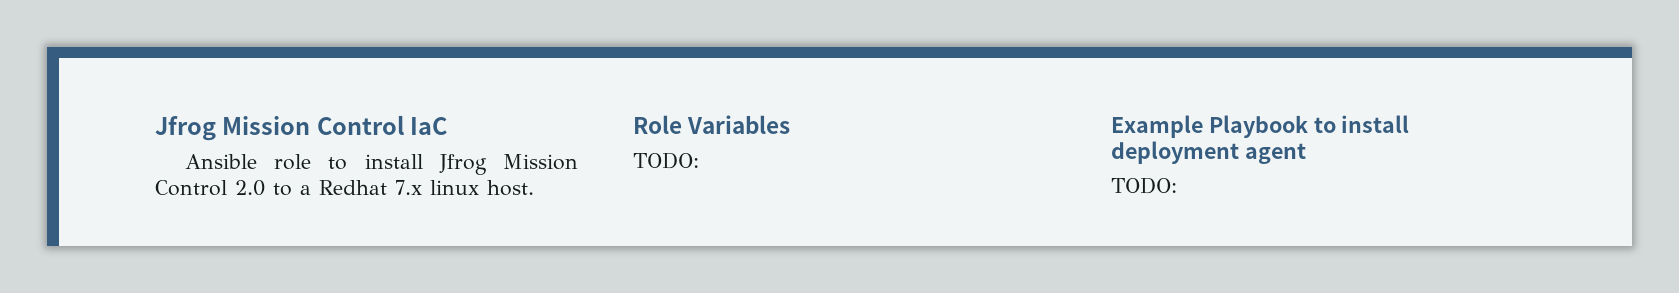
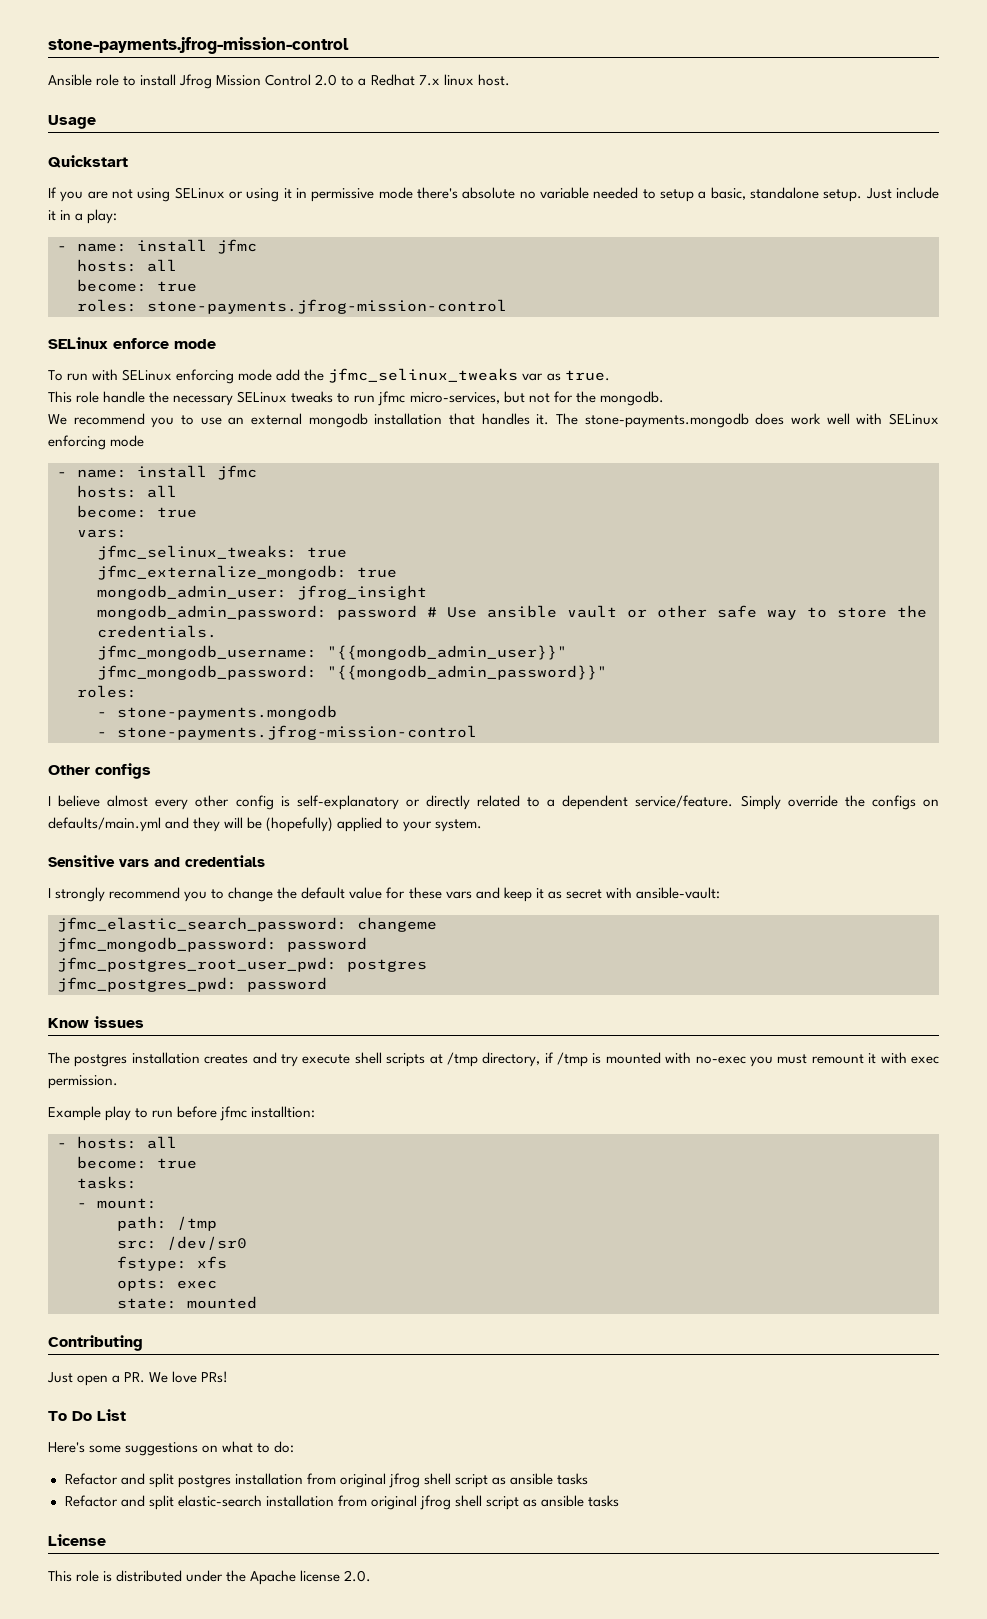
[155,115,448,141] Jfrog Mission Control IaC -> [48,37,349,54] stone-payments.jfrog-mission-control
[633,115,791,134] [633,152,699,169] [1111,115,1410,138] [1111,141,1306,164] [1111,177,1177,194] Role Variables // TODO: // Example Playbook to install deployment agent // TODO: -> [48,115,96,129] [48,155,128,168] [48,187,940,202] [48,209,118,224] [57,239,257,254] [77,259,177,272] [77,279,197,292] [77,299,507,314] [48,337,216,349] [48,368,610,384] [48,391,664,406] [48,413,939,428] [48,435,145,450] [57,465,257,480] [77,485,177,498] [77,505,197,518] [77,529,127,538] [97,545,347,560] [97,565,397,580] [97,585,427,600] [97,605,927,620] [97,625,217,638] [97,645,567,660] [97,665,607,680] [77,685,137,698] [97,705,337,720] [97,725,477,740] [48,763,151,779] [48,795,940,810] [48,817,483,832] [48,855,265,867] [48,887,720,902] [57,917,437,932] [57,937,367,952] [57,957,427,972] [57,977,327,992] [48,1016,144,1028] [48,1052,940,1067] [48,1075,118,1089] [48,1106,316,1121] [57,1136,177,1149] [77,1156,197,1169] [77,1176,137,1189] [77,1198,157,1209] [117,1216,217,1231] [117,1236,247,1250] [117,1256,227,1271] [117,1278,217,1291] [117,1296,257,1309] [48,1335,143,1351] [47,1371,229,1386] [48,1409,126,1421] [48,1441,295,1456] [64,1473,589,1488] [64,1495,620,1510] [48,1534,106,1546] [48,1570,372,1585] Usage // Quickstart // If you are not using SELinux or using it in permissive mode there's absolute no variable needed to setup a basic, standalone setup. Just include it in a play: // - name: install jfmc // hosts: all // become: true // roles: stone-payments.jfrog-mission-control // SELinux enforce mode // To run with SELinux enforcing mode add the jfmc_selinux_tweaks var as true. // This role handle the necessary SELinux tweaks to run jfmc micro-services, but not for the mongodb. // We recommend you to use an external mongodb installation that handles it. The stone-payments.mongodb does work well with SELinux enforcing mode // - name: install jfmc // hosts: all // become: true // vars: // jfmc_selinux_tweaks: true // jfmc_externalize_mongodb: true // mongodb_admin_user: jfrog_insight // mongodb_admin_password: password # Use ansible vault or other safe way to store the credentials. // jfmc_mongodb_username: "{{mongodb_admin_user}}" // jfmc_mongodb_password: "{{mongodb_admin_password}}" // roles: // - stone-payments.mongodb // - stone-payments.jfrog-mission-control // Other configs // I believe almost every other config is self-explanatory or directly related to a dependent service/feature. Simply override the configs on defaults/main.yml and they will be (hopefully) applied to your system. // Sensitive vars and credentials // I strongly recommend you to change the default value for these vars and keep it as secret with ansible-vault: // jfmc_elastic_search_password: changeme // jfmc_mongodb_password: password // jfmc_postgres_root_user_pwd: postgres // jfmc_postgres_pwd: password // Know issues // The postgres installation creates and try execute shell scripts at /tmp directory, if /tmp is mounted with no-exec you must remount it with exec permission. // Example play to run before jfmc installtion: // - hosts: all // become: true // tasks: // - mount: // path: /tmp // src: /dev/sr0 // fstype: xfs // opts: exec // state: mounted // Contributing // Just open a PR. We love PRs! // To Do List // Here's some suggestions on what to do: // Refactor and split postgres installation from original jfrog shell script as ansible tasks // Refactor and split elastic-search installation from original jfrog shell script as ansible tasks // License // This role is distributed under the Apache license 2.0.

